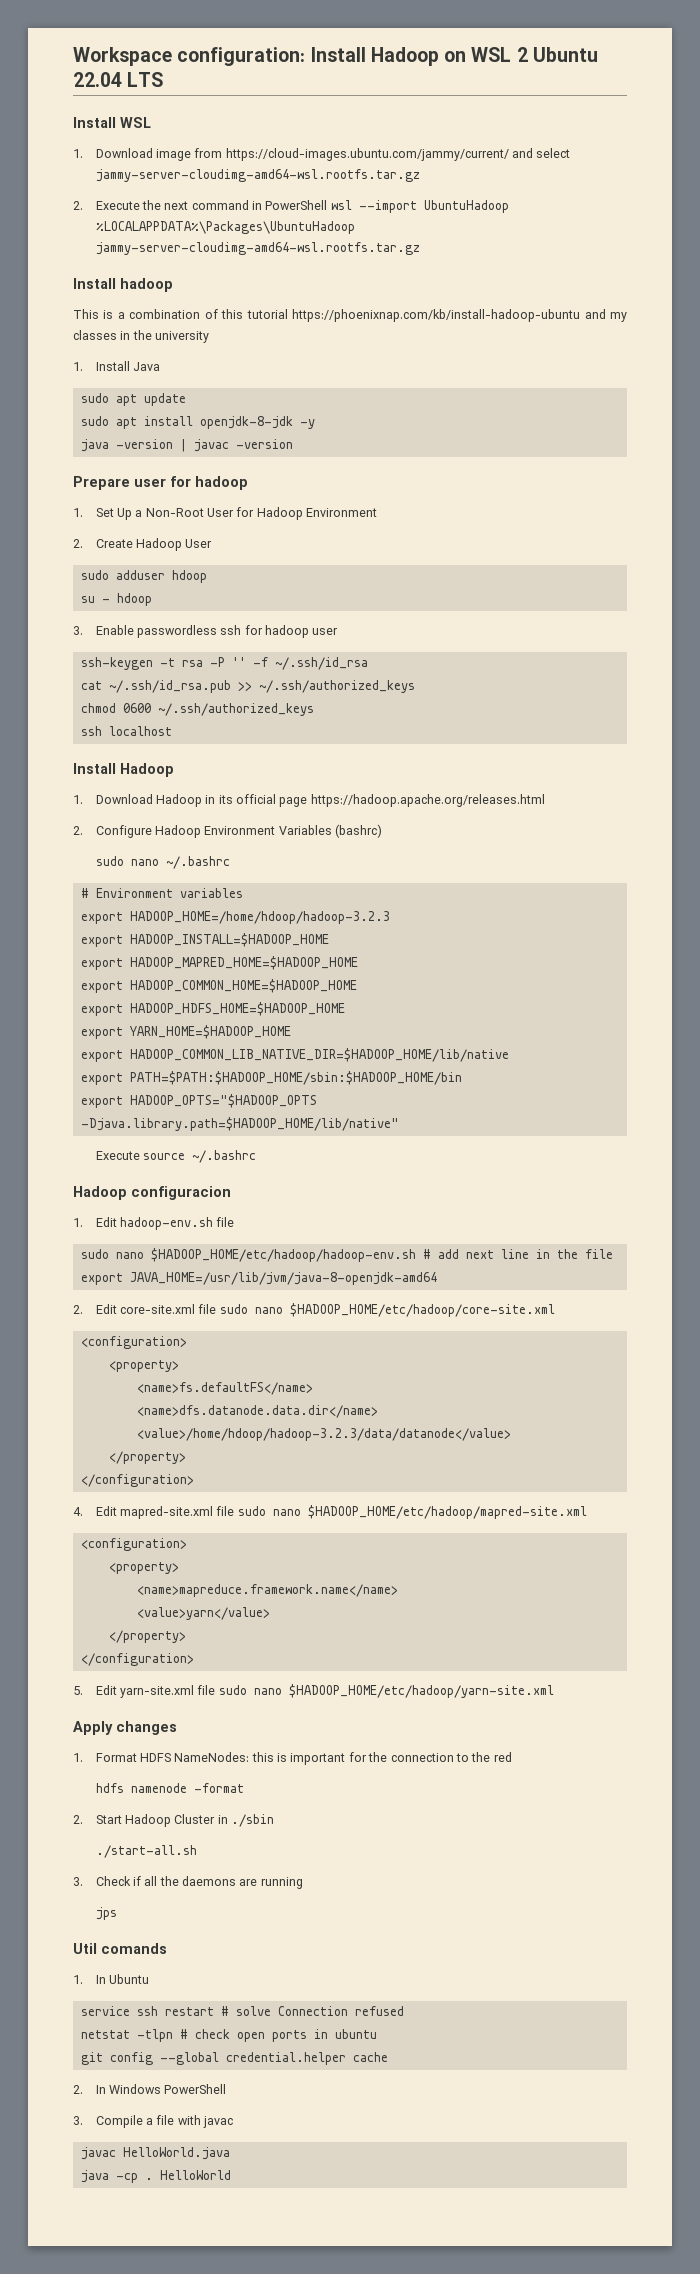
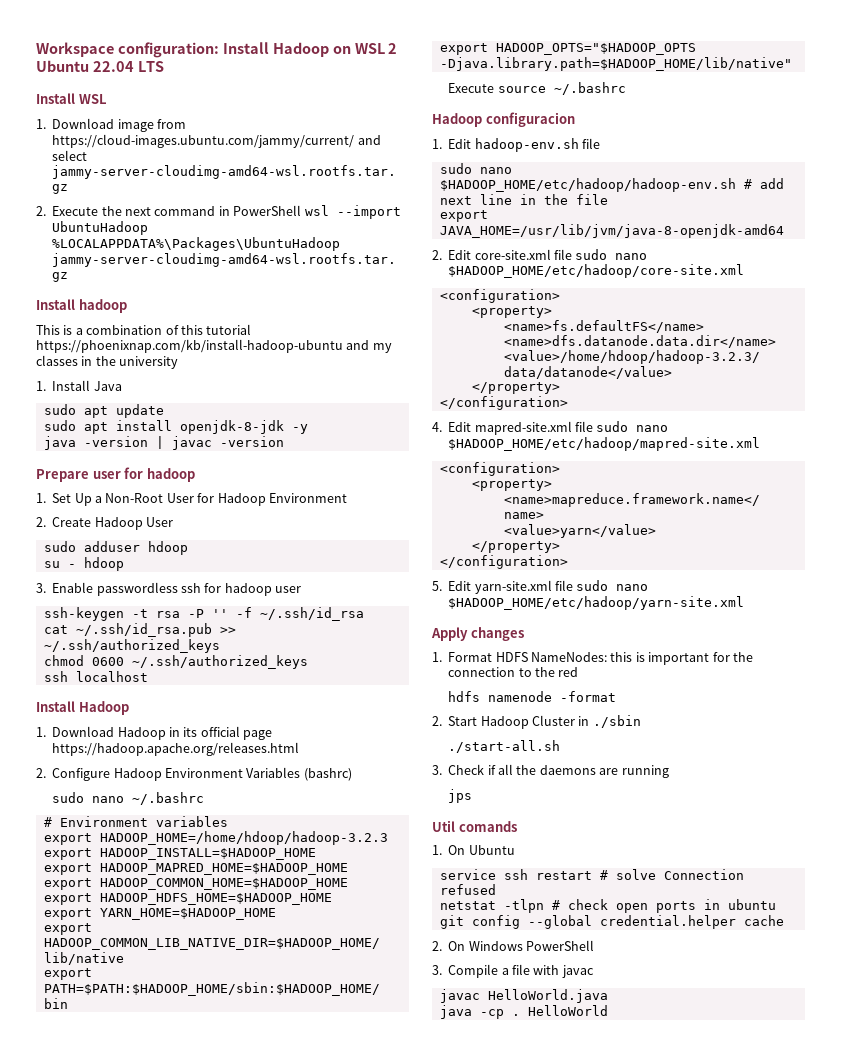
[95,1975,106,1984] In -> [448,845,466,855] On
[95,2085,106,2094] In -> [448,941,466,951] On

